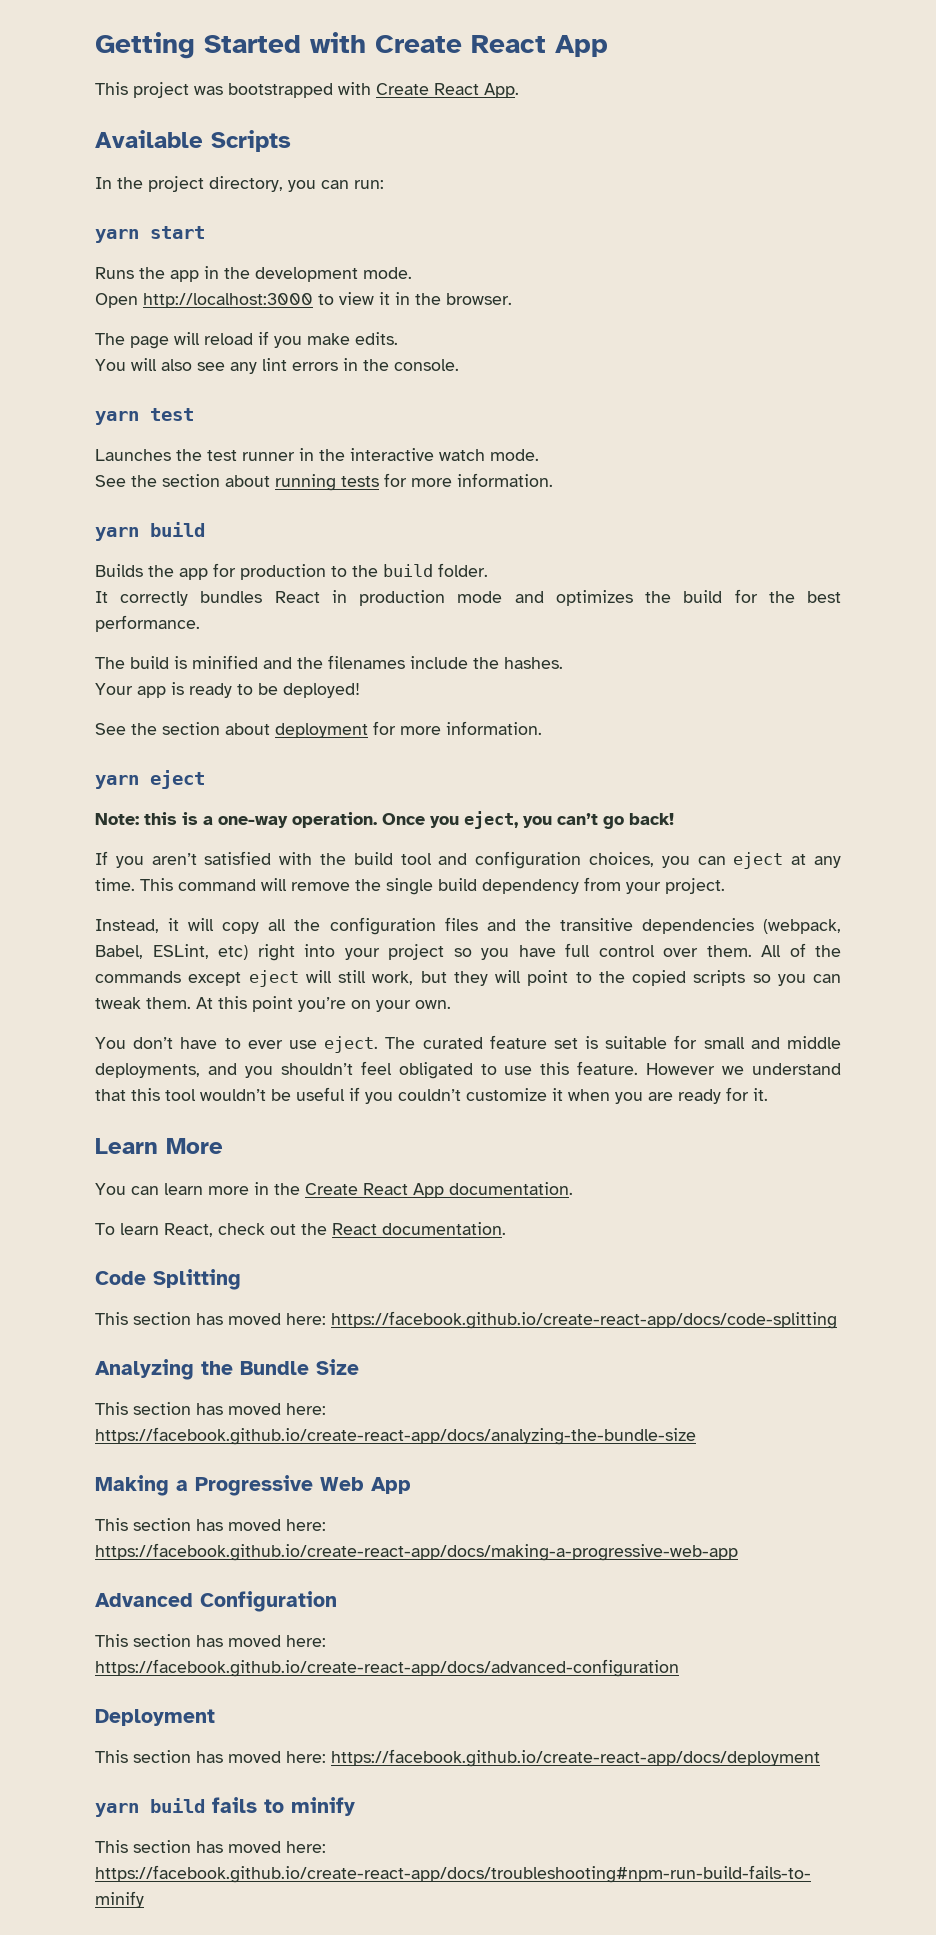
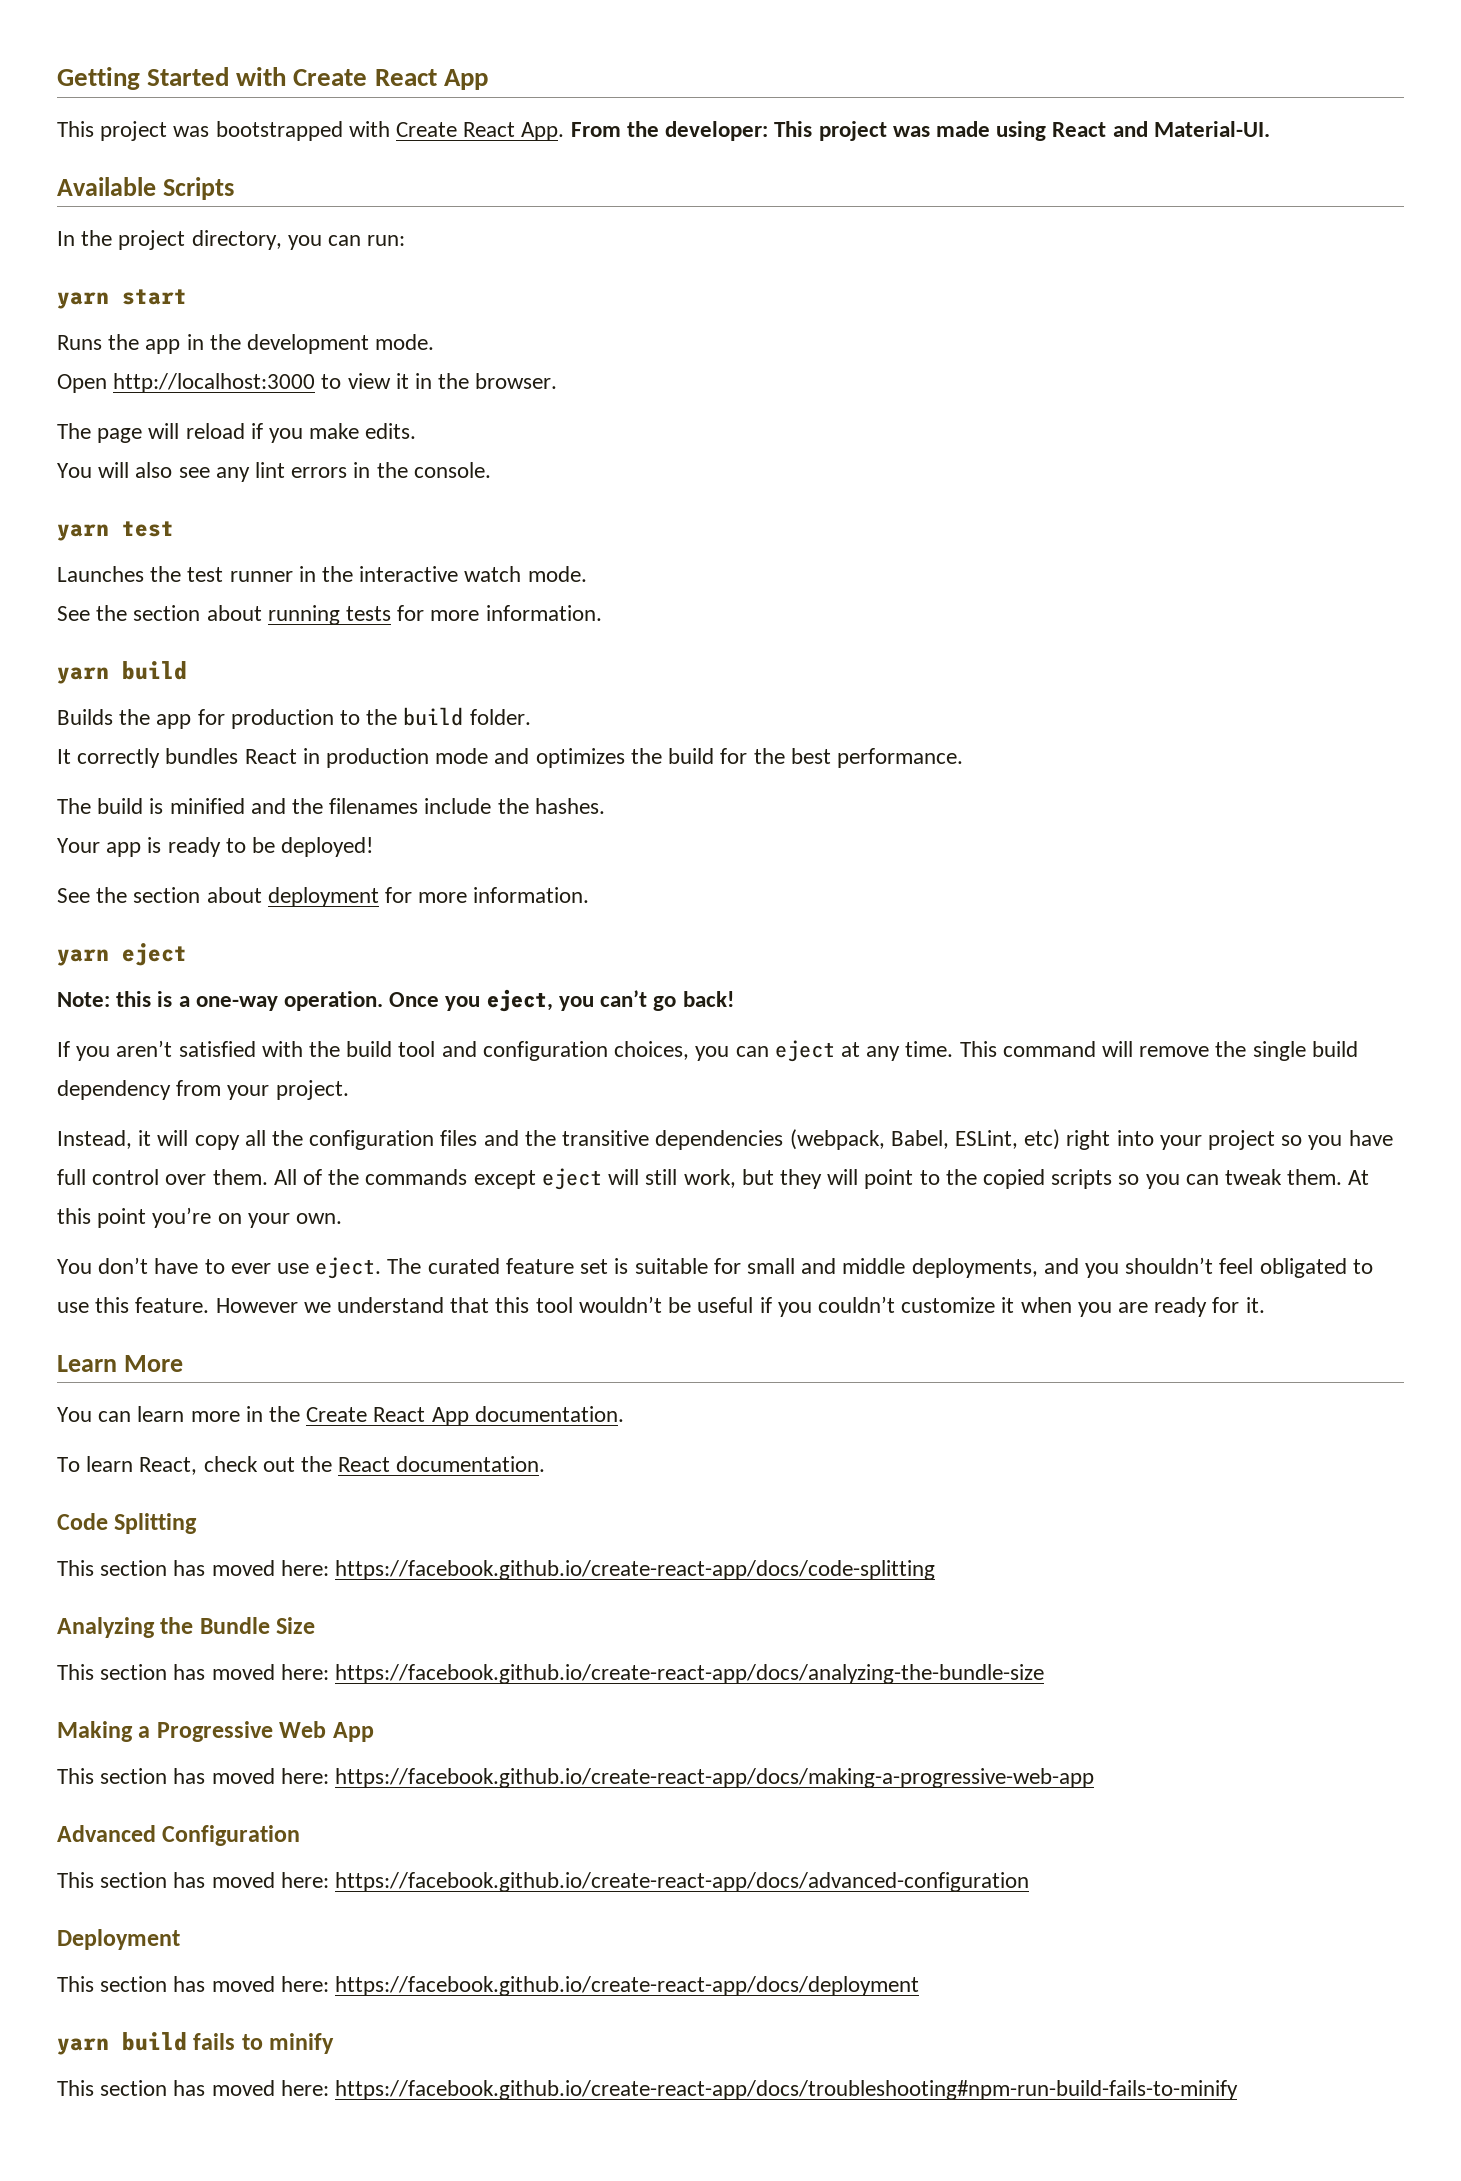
(519, 90) none -> [570,121,1270,141] From the developer: This project was made using React and Material-UI.

